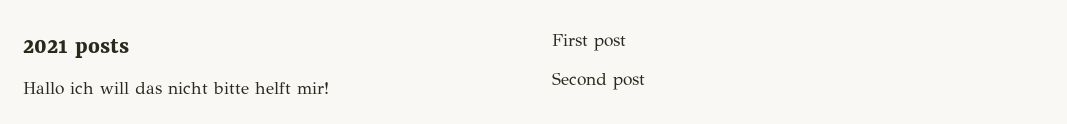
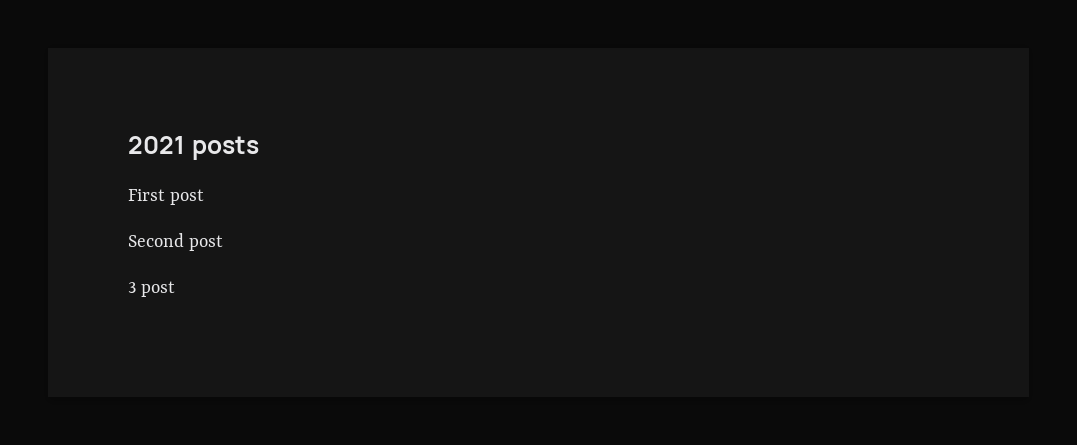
[23,82,329,95] // Hallo ich will das nicht bitte helft mir! -> (259, 148) none
(645, 82) none -> [128,281,176,297] // 3 post

